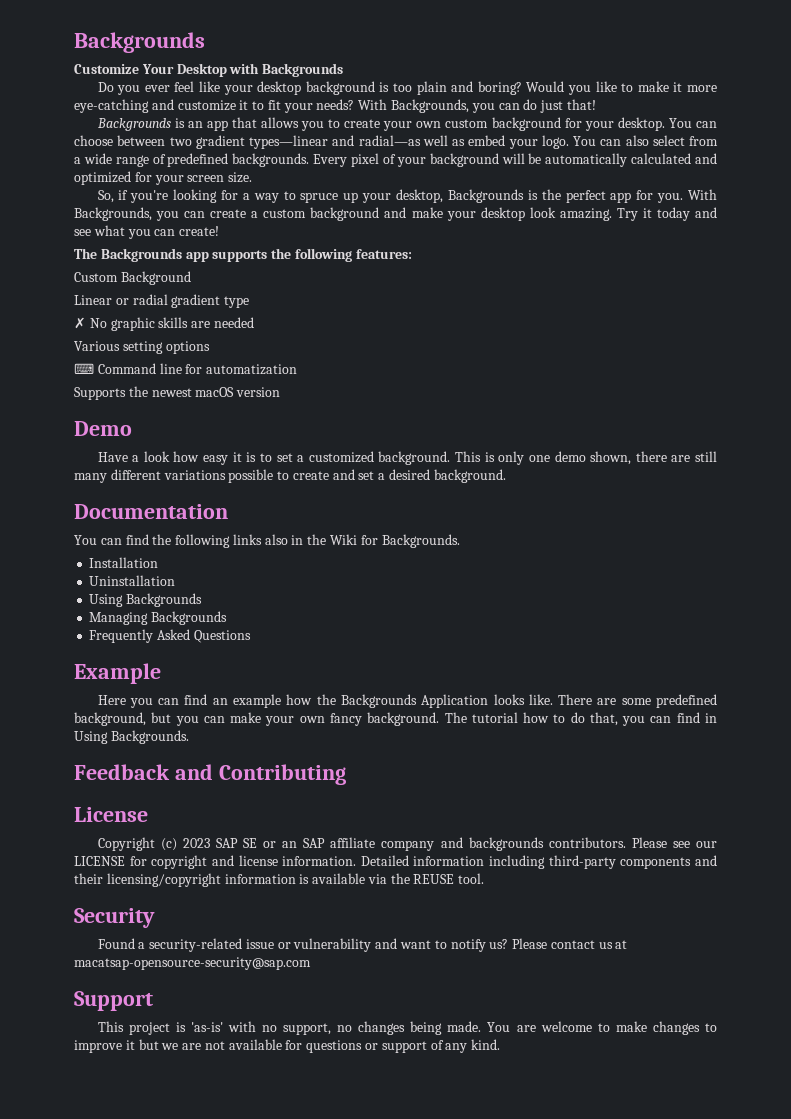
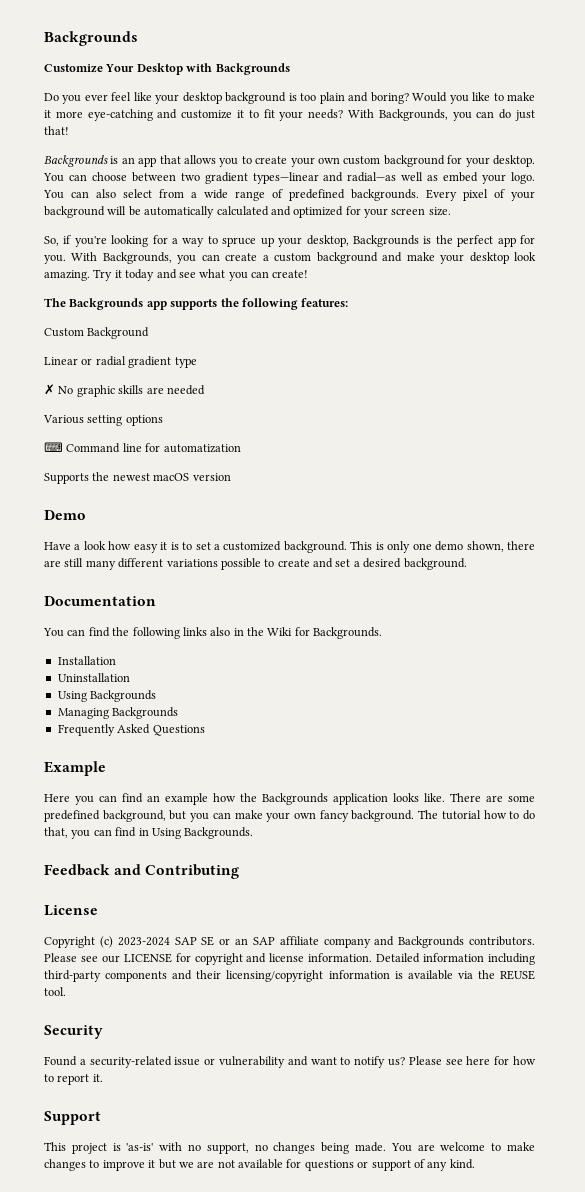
[421,694,489,708] Application -> [333,793,388,805] application
[182,838,210,848] 2023 -> [117,937,170,946] 2023-2024
[468,837,544,851] backgrounds -> [398,936,465,948] Backgrounds
[550,940,628,949] [74,957,311,970] contact us at macatsap-opensource-security@sap.com -> [445,1056,537,1065] [44,1074,103,1085] see here for how to report it.

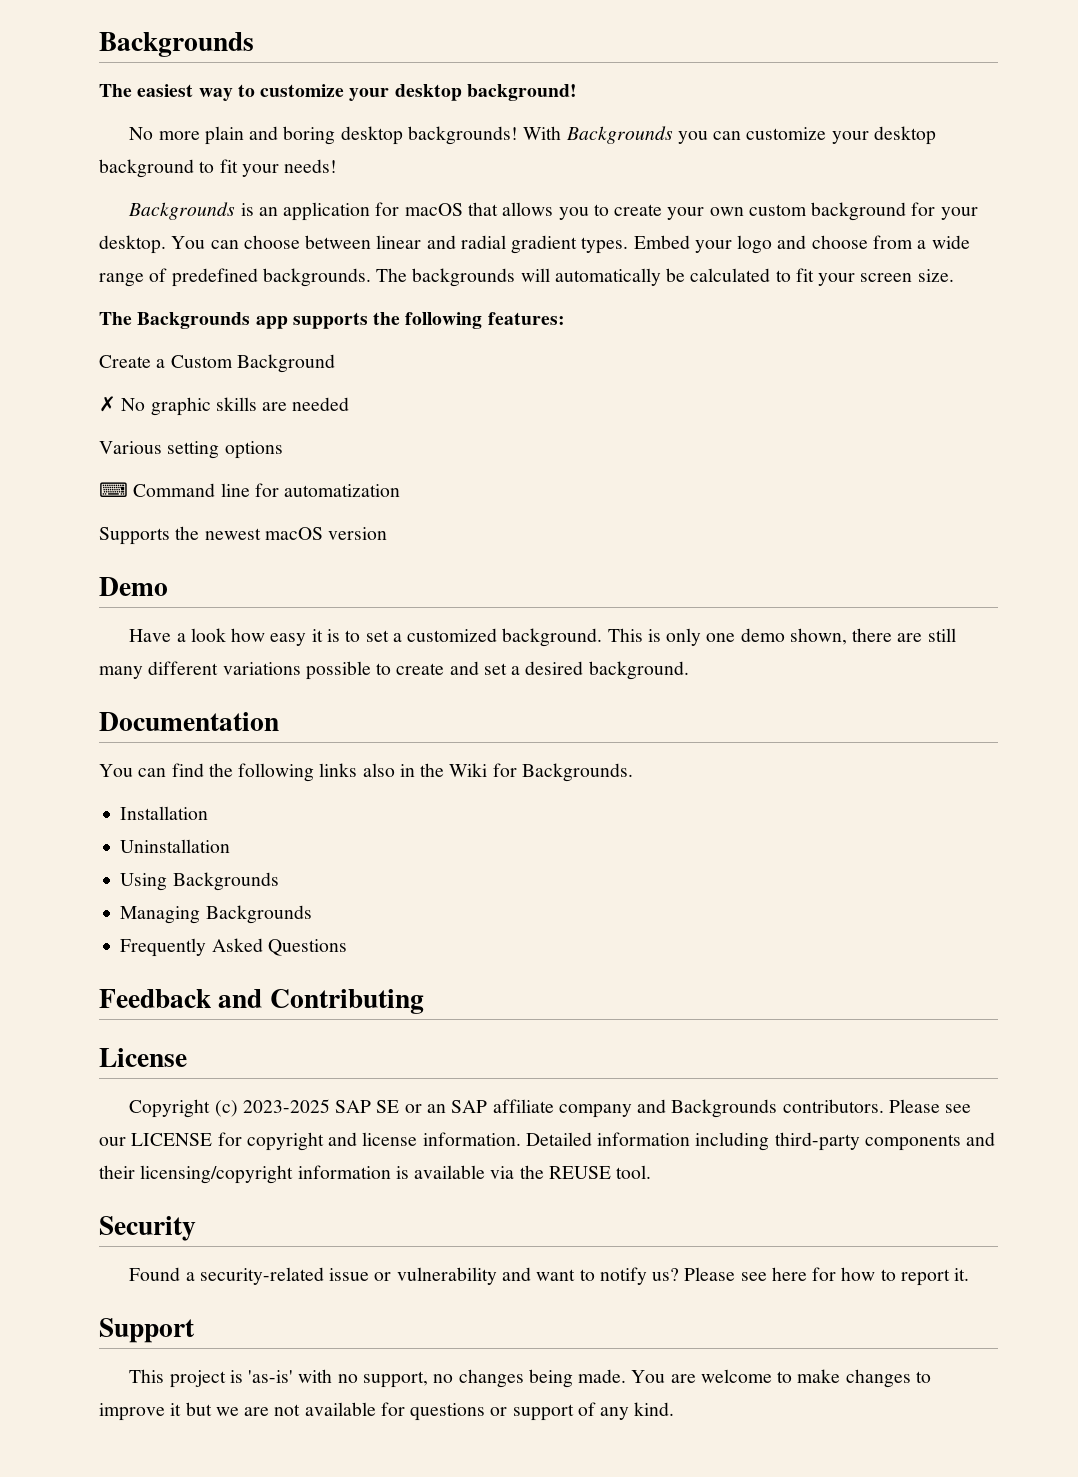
[44,31,138,46] [44,63,290,75] [44,92,536,104] [44,109,536,121] [44,126,69,135] Backgrounds // Customize Your Desktop with Backgrounds // Do you ever feel like your desktop background is too plain and boring? Would you like to make it more eye-catching and customize it to fit your needs? With Backgrounds, you can do just that! -> [99,32,254,57] [99,84,577,101] [129,126,936,145] [99,159,338,178] Backgrounds // The easiest way to customize your desktop background! // No more plain and boring desktop backgrounds! With Backgrounds you can customize your desktop background to fit your needs!
[138,157,157,167] app -> [283,202,463,221] application for macOS
[180,172,535,184] [43,189,152,199] two gradient types—linear and radial—as well as embed your logo. You can also select -> [376,235,868,254] linear and radial gradient types. Embed your logo and choose
[426,189,535,201] [44,206,451,218] [44,235,536,247] [44,252,536,264] [44,269,309,281] Every pixel of your background will be automatically calculated and optimized for your screen size. // So, if you're looking for a way to spruce up your desktop, Backgrounds is the perfect app for you. With Backgrounds, you can create a custom background and make your desktop look amazing. Try it today and see what you can create! -> [376,268,954,287] The backgrounds will automatically be calculated to fit your screen size.
(349, 302) none -> [99,355,166,368] Create a
[44,356,197,368] // Linear or radial gradient type -> (335, 363) none
[44,761,106,776] [44,793,535,805] [44,810,536,822] [44,827,254,839] // Example // Here you can find an example how the Backgrounds application looks like. There are some predefined background, but you can make your own fancy background. The tutorial how to do that, you can find in Using Backgrounds. -> (347, 947) none
[117,937,170,946] 2023-2024 -> [242,1099,330,1113] 2023-2025

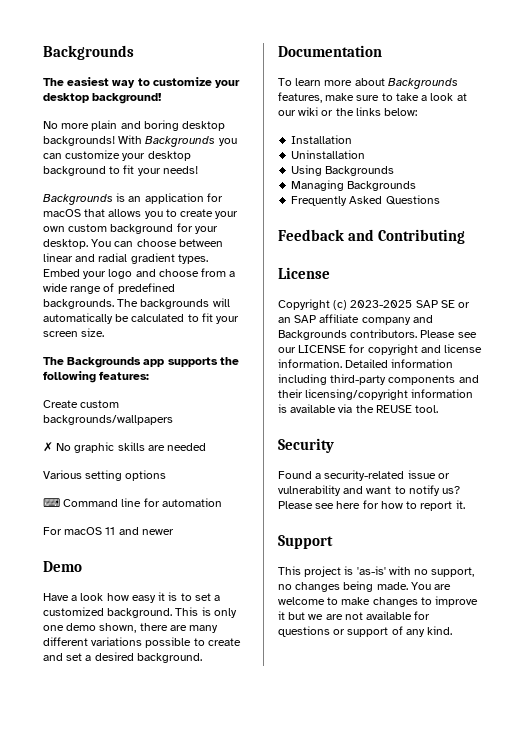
[156,354,335,373] a Custom Background -> [80,400,120,408] [43,415,173,425] custom backgrounds/wallpapers
[284,484,401,497] [99,526,388,545] automatization // Supports the newest macOS version -> [161,498,222,507] [43,527,174,535] automation // For macOS 11 and newer
[927,628,956,642] still -> (187, 628) none
[99,763,633,782] You can find the following links also in the Wiki for Backgrounds. -> [278,78,458,89] [278,92,467,103] [278,107,418,116] To learn more about Backgrounds features, make sure to take a look at our wiki or the links below:

